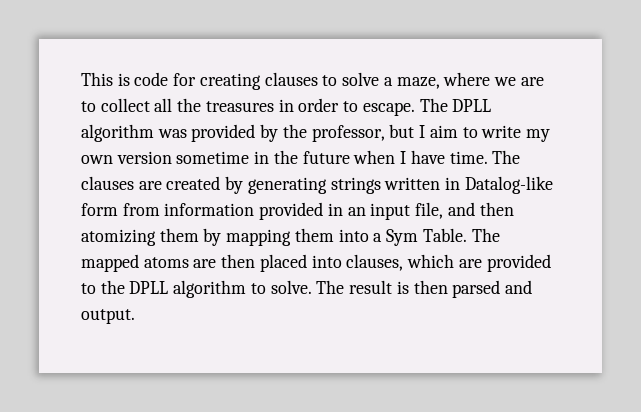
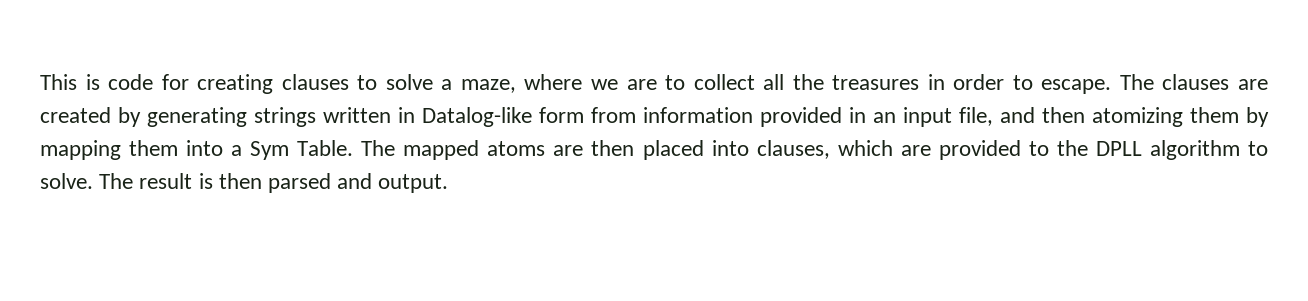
[452,99,492,112] [81,124,550,142] [81,150,521,164] DPLL algorithm was provided by the professor, but I aim to write my own version sometime in the future when I have time. The -> (1154, 82) none

